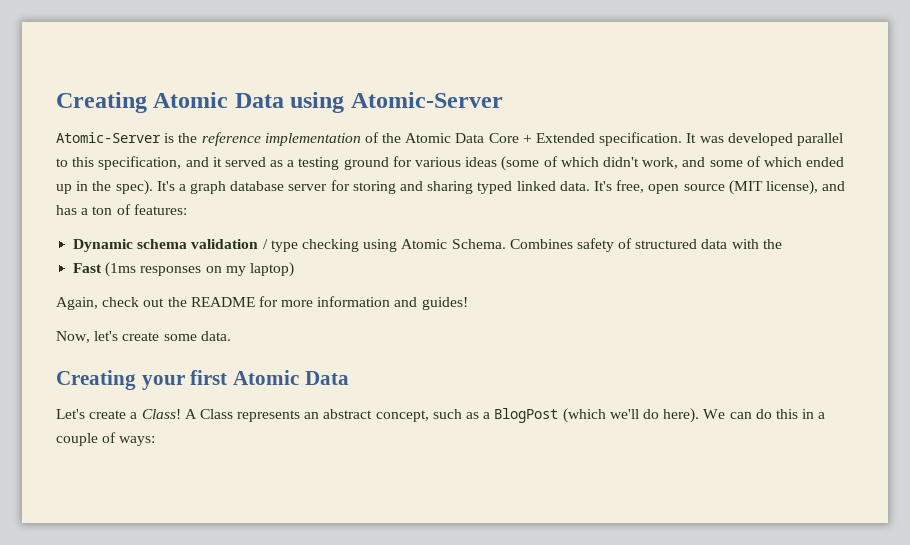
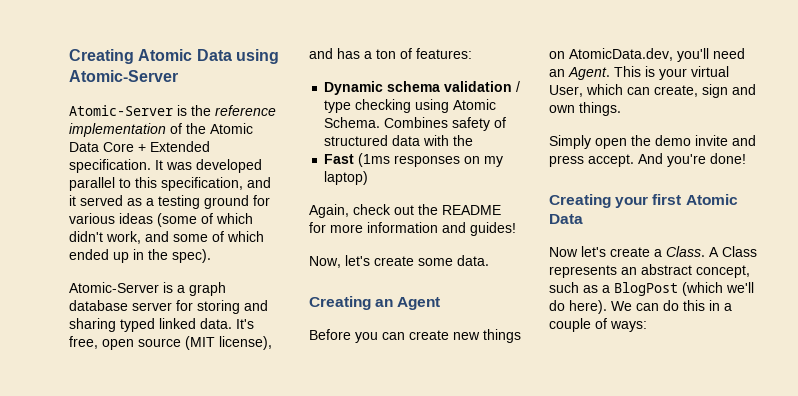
[156,181,175,191] It's -> [69,282,173,293] // Atomic-Server is
(231, 336) none -> [309,296,441,310] [309,329,521,343] [549,48,745,62] [549,66,729,80] [549,84,756,98] [549,102,621,116] [549,135,756,149] [549,153,746,167] // Creating an Agent // Before you can create new things on AtomicData.dev, you'll need an Agent. This is your virtual User, which can create, sign and own things. // Simply open the demo invite and press accept. And you're done!
[56,409,85,419] Let's -> [549,246,606,257] Now let's
[141,409,181,419] Class! -> [666,246,705,257] Class.

